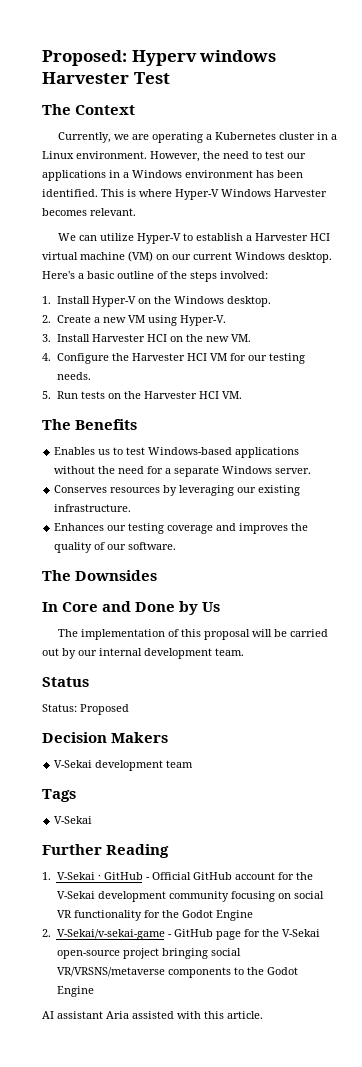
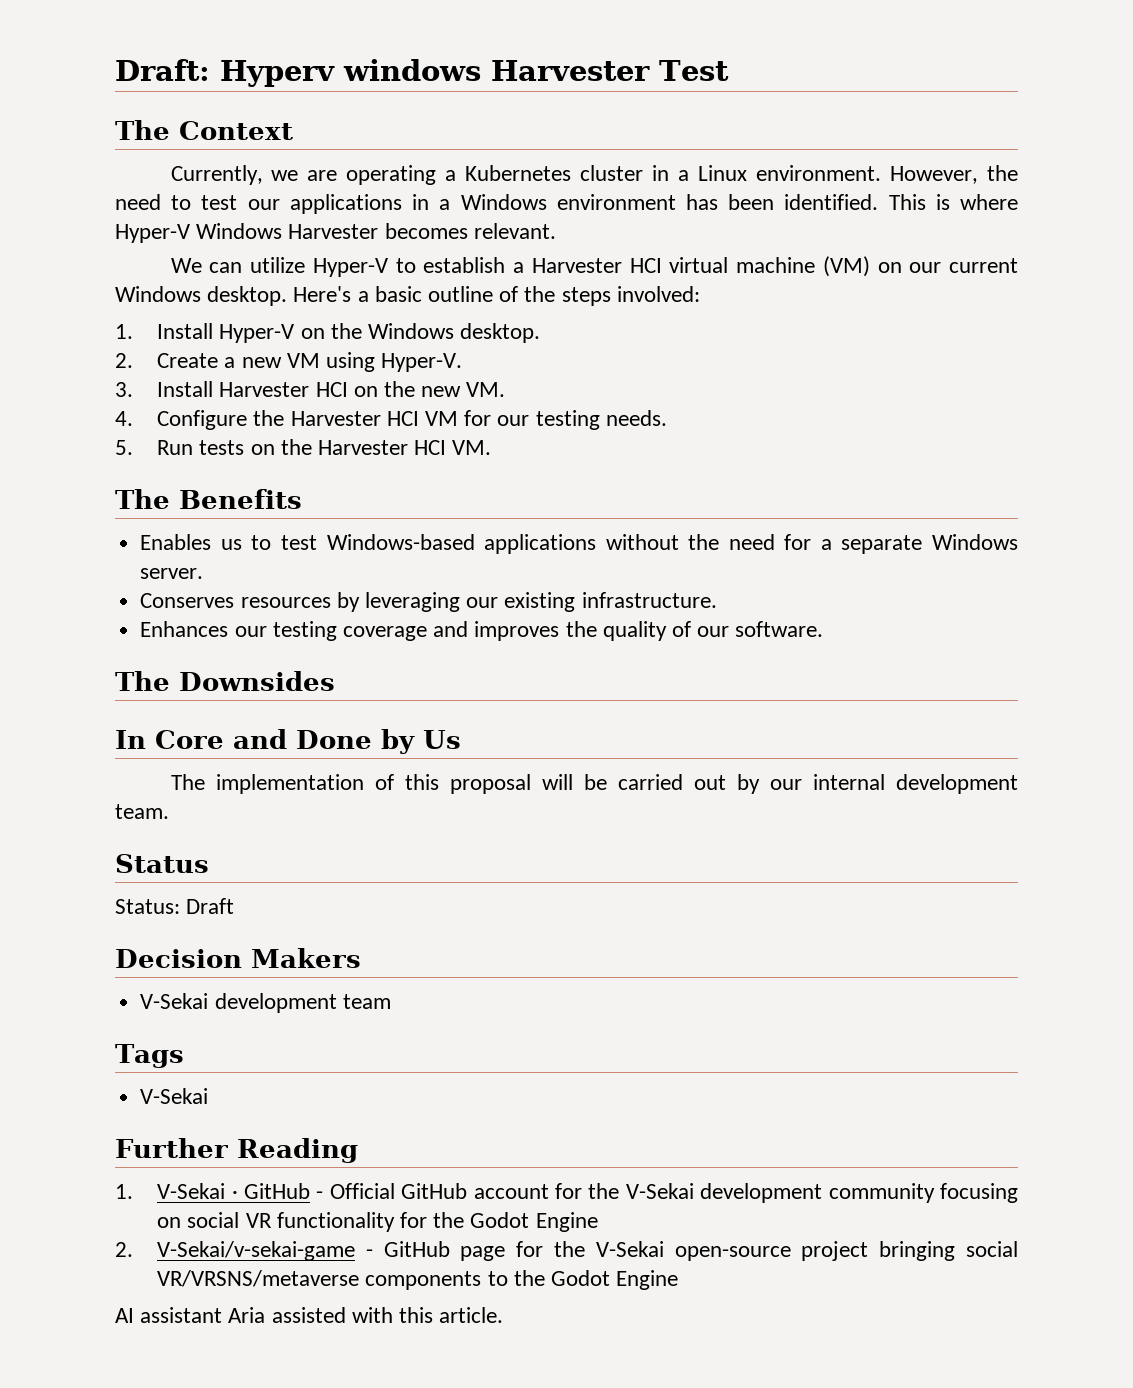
[42,50,127,66] Proposed: -> [115,59,210,81] Draft:
[80,704,129,715] Proposed -> [186,898,235,914] Draft

